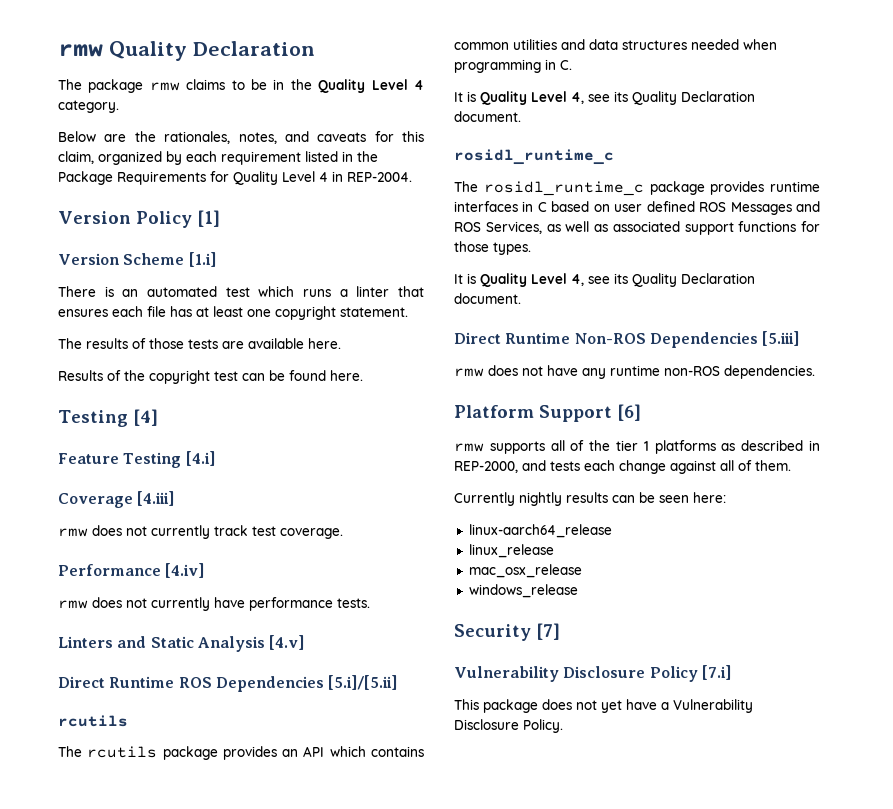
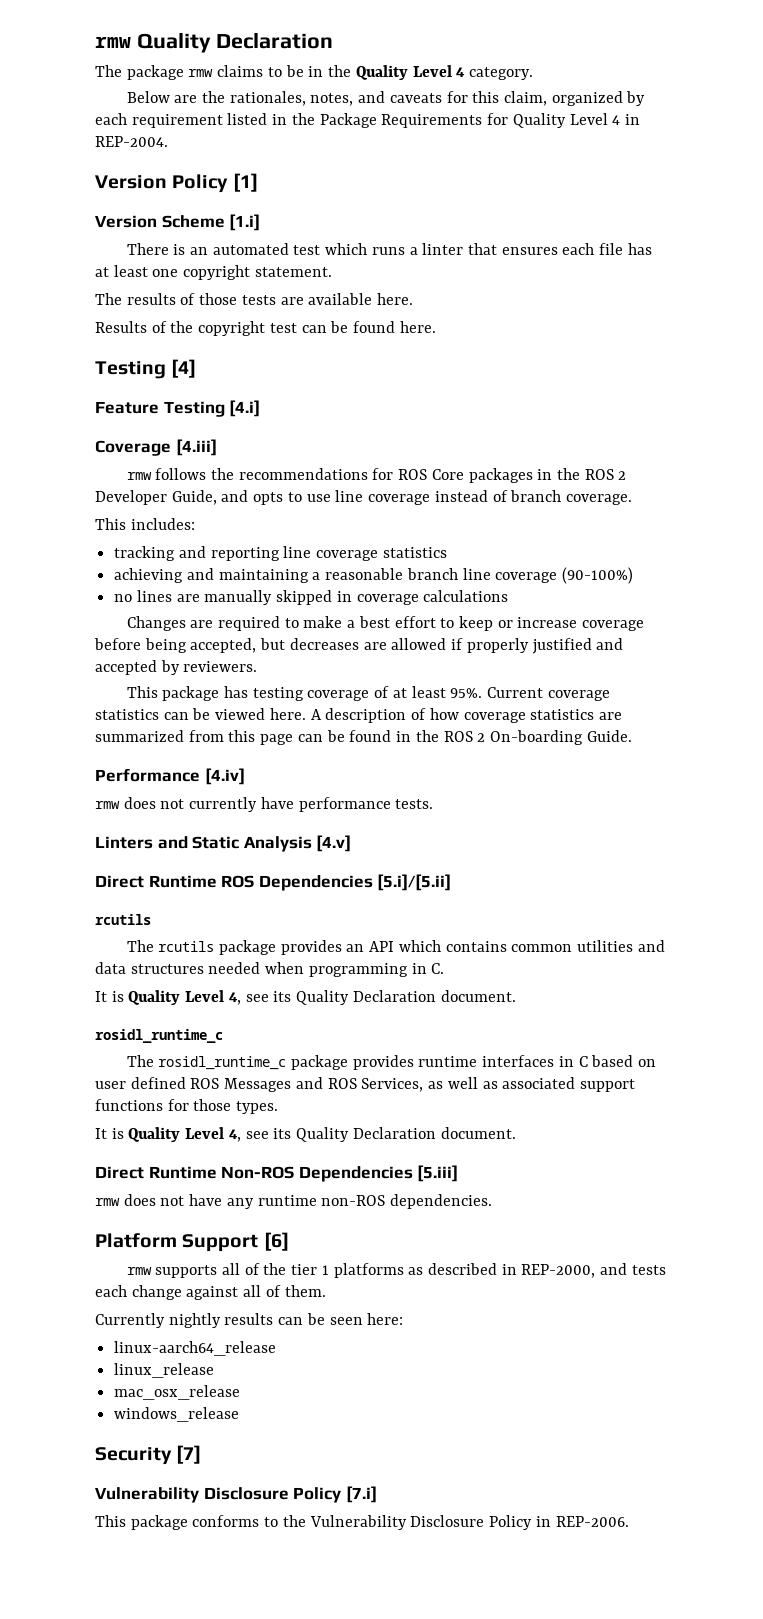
[92,525,343,539] does not currently track test coverage. -> [155,468,627,483] [95,490,632,505] [95,518,195,530] [114,546,447,561] [114,567,634,584] [114,590,509,605] [126,616,645,631] [94,638,624,654] [95,660,258,675] [126,686,610,701] [95,708,622,723] [95,730,632,745] follows the recommendations for ROS Core packages in the ROS 2 Developer Guide, and opts to use line coverage instead of branch coverage. // This includes: // tracking and reporting line coverage statistics // achieving and maintaining a reasonable branch line coverage (90-100%) // no lines are manually skipped in coverage calculations // Changes are required to make a best effort to keep or increase coverage before being accepted, but decreases are allowed if properly justified and accepted by reviewers. // This package has testing coverage of at least 95%. Current coverage statistics can be viewed here. A description of how coverage statistics are summarized from this page can be found in the ROS 2 On-boarding Guide.
[542,699,753,713] [454,719,563,733] does not yet have a Vulnerability Disclosure Policy. -> [192,1515,629,1530] conforms to the Vulnerability Disclosure Policy in REP-2006.

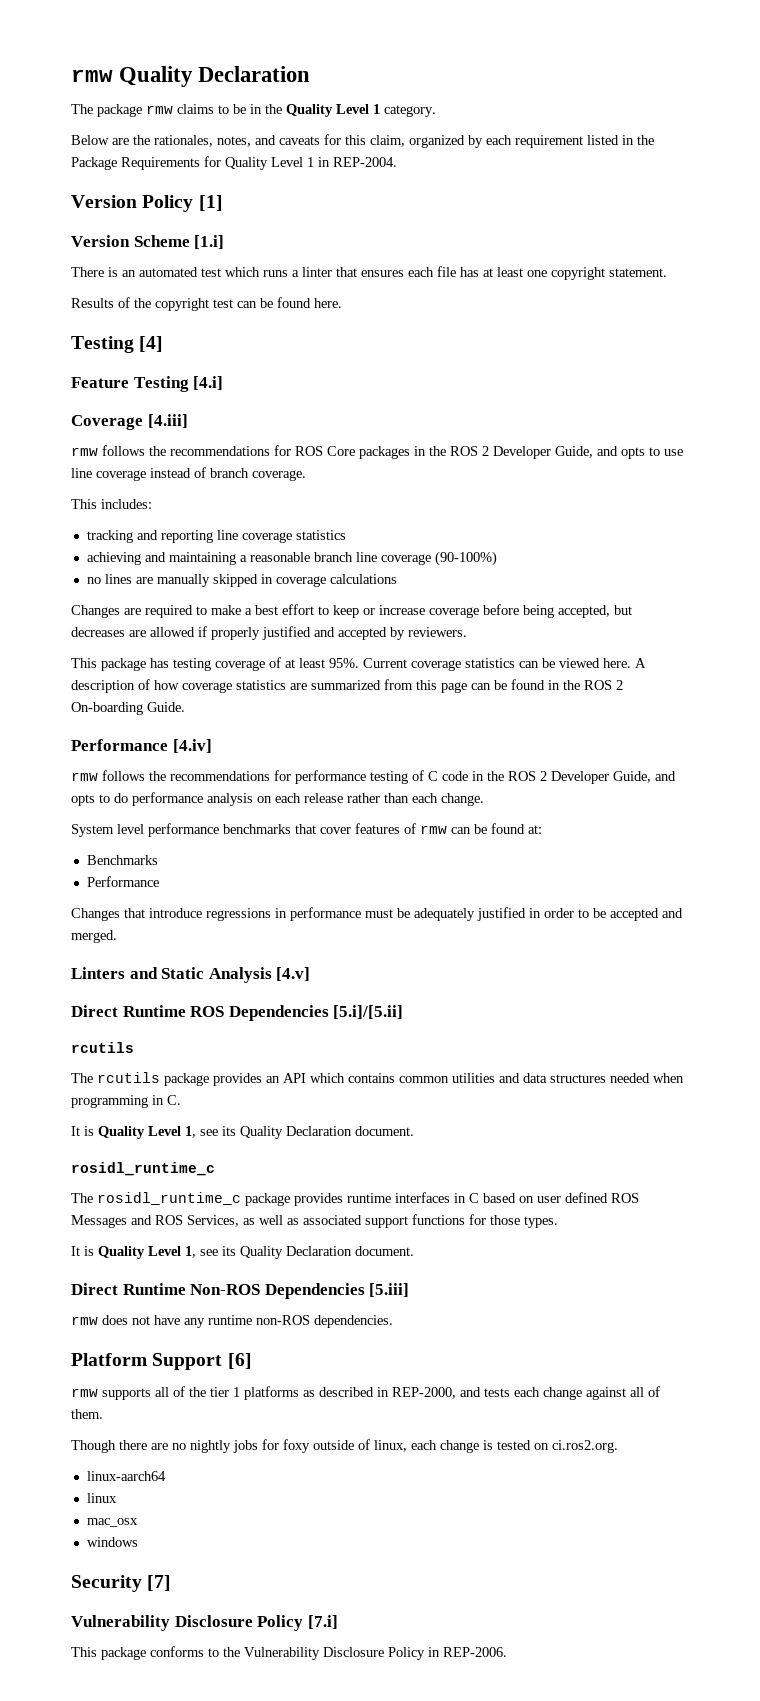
[456,67,466,77] 4 -> [373,104,380,114] 1
[612,115,621,125] 4 -> [307,157,314,167] 1
[95,293,414,305] // The results of those tests are available here. -> (667, 272) none
[123,797,434,812] does not currently have performance tests. -> [102,770,676,784] [71,792,484,806] [71,823,542,837] [86,855,158,865] [86,876,159,887] [71,907,683,921] [71,930,117,943] follows the recommendations for performance testing of C code in the ROS 2 Developer Guide, and opts to do performance analysis on each release rather than each change. // System level performance benchmarks that cover features of rmw can be found at: // Benchmarks // Performance // Changes that introduce regressions in performance must be adequately justified in order to be accepted and merged.
[228,992,241,1005] 4, -> [185,1126,196,1138] 1,
[228,1129,241,1142] 4, -> [185,1246,196,1258] 1,
[95,1313,404,1328] [114,1341,277,1356] [114,1363,215,1378] [114,1385,241,1400] [114,1407,240,1422] Currently nightly results can be seen here: // linux-aarch64_release // linux_release // mac_osx_release // windows_release -> [71,1439,618,1453] [86,1471,166,1481] [86,1493,117,1503] [86,1518,138,1527] [86,1537,138,1547] Though there are no nightly jobs for foxy outside of linux, each change is tested on ci.ros2.org. // linux-aarch64 // linux // mac_osx // windows

